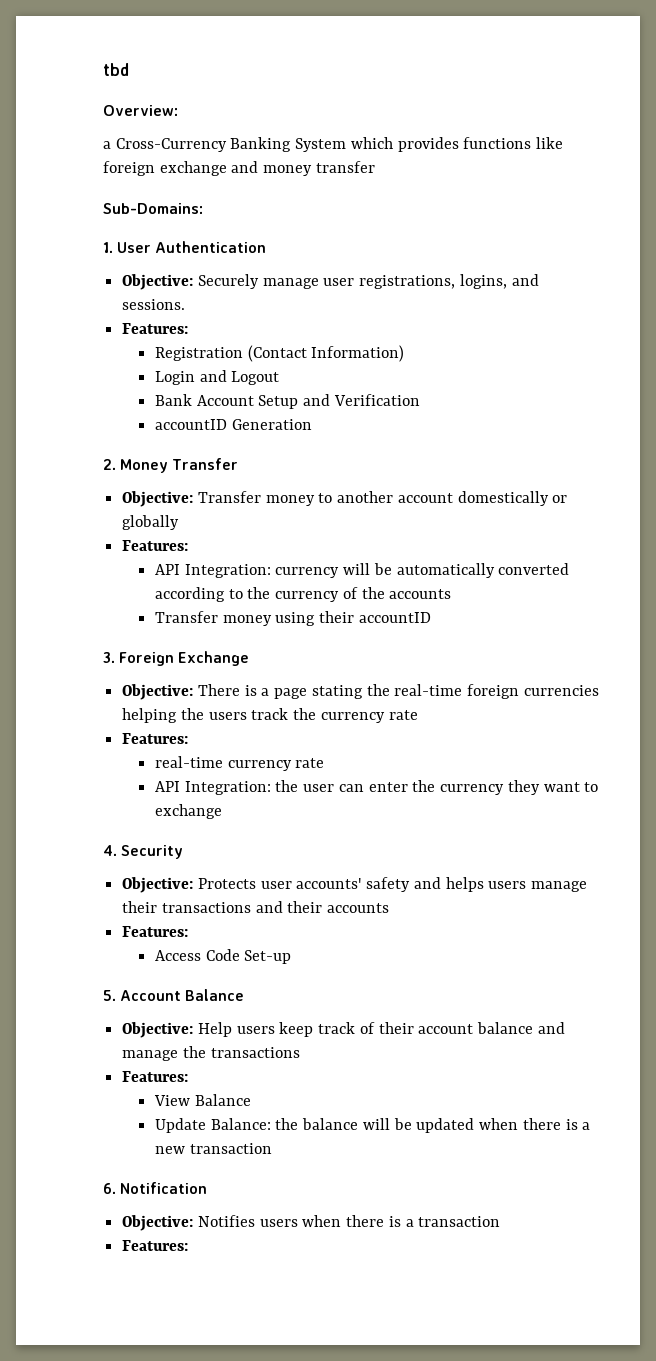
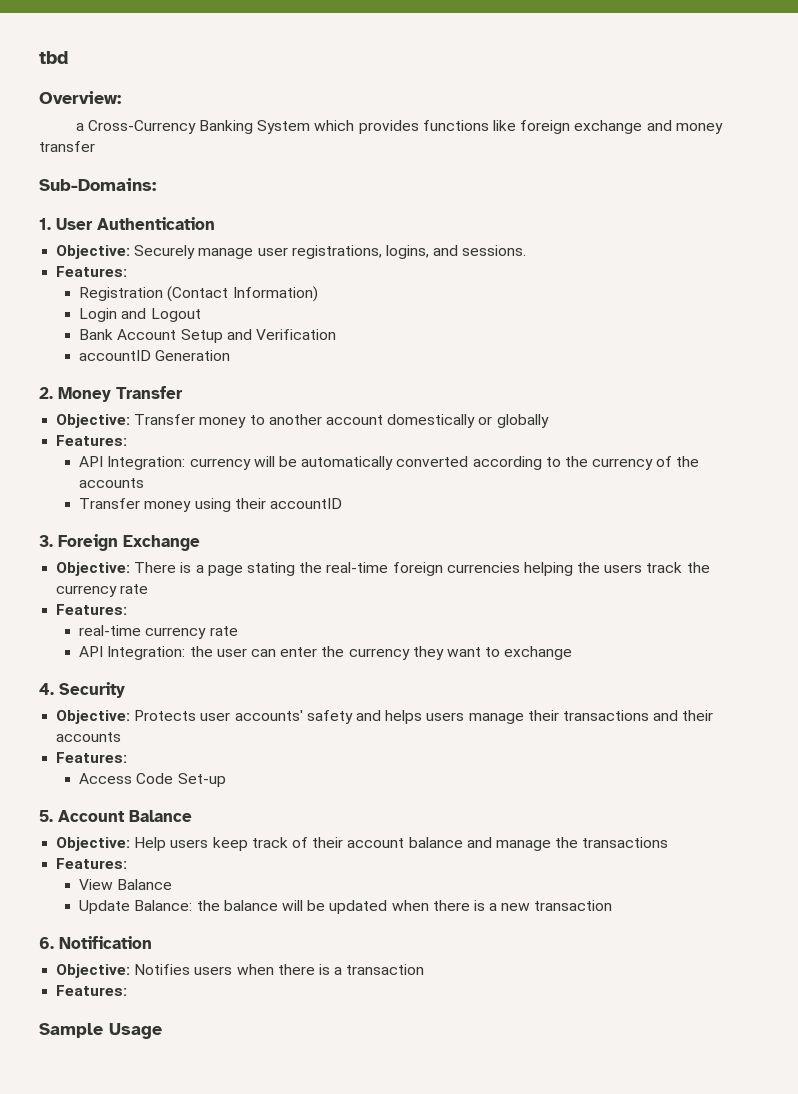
(189, 1245) none -> [39,1023,162,1039] // Sample Usage

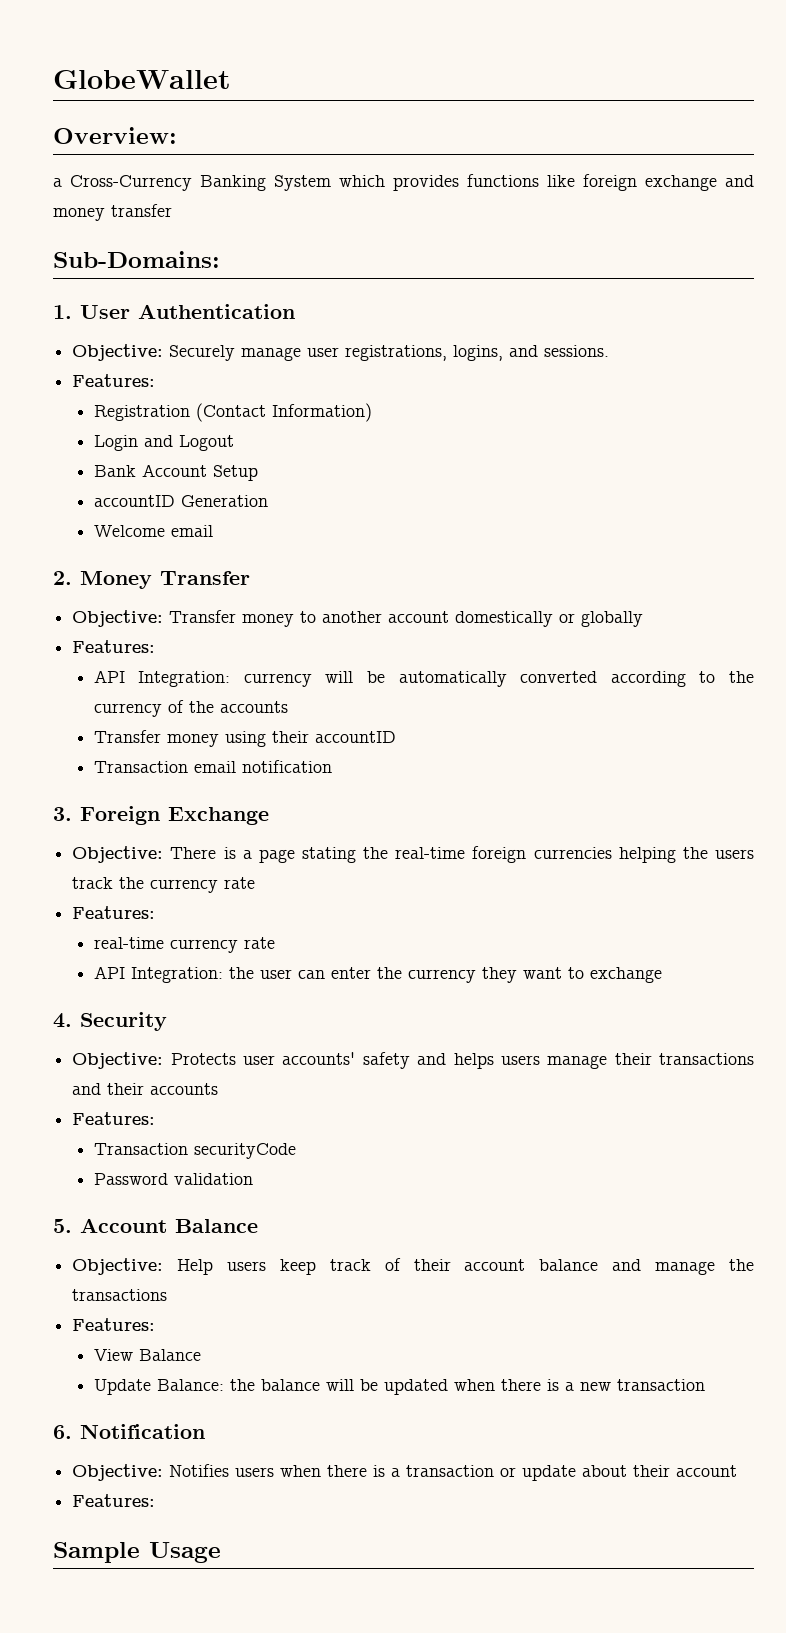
[39,51,68,64] tbd -> [53,70,231,89] GlobeWallet
[226,329,336,340] and Verification -> (258, 473) none
(231, 355) none -> [93,525,213,537] // Welcome email
(342, 503) none -> [93,760,332,773] // Transaction email notification
[79,773,226,787] Access Code Set-up -> [93,1143,296,1159] [93,1173,253,1185] Transaction securityCode // Password validation
(425, 969) none -> [500,1465,738,1481] or update about their account

